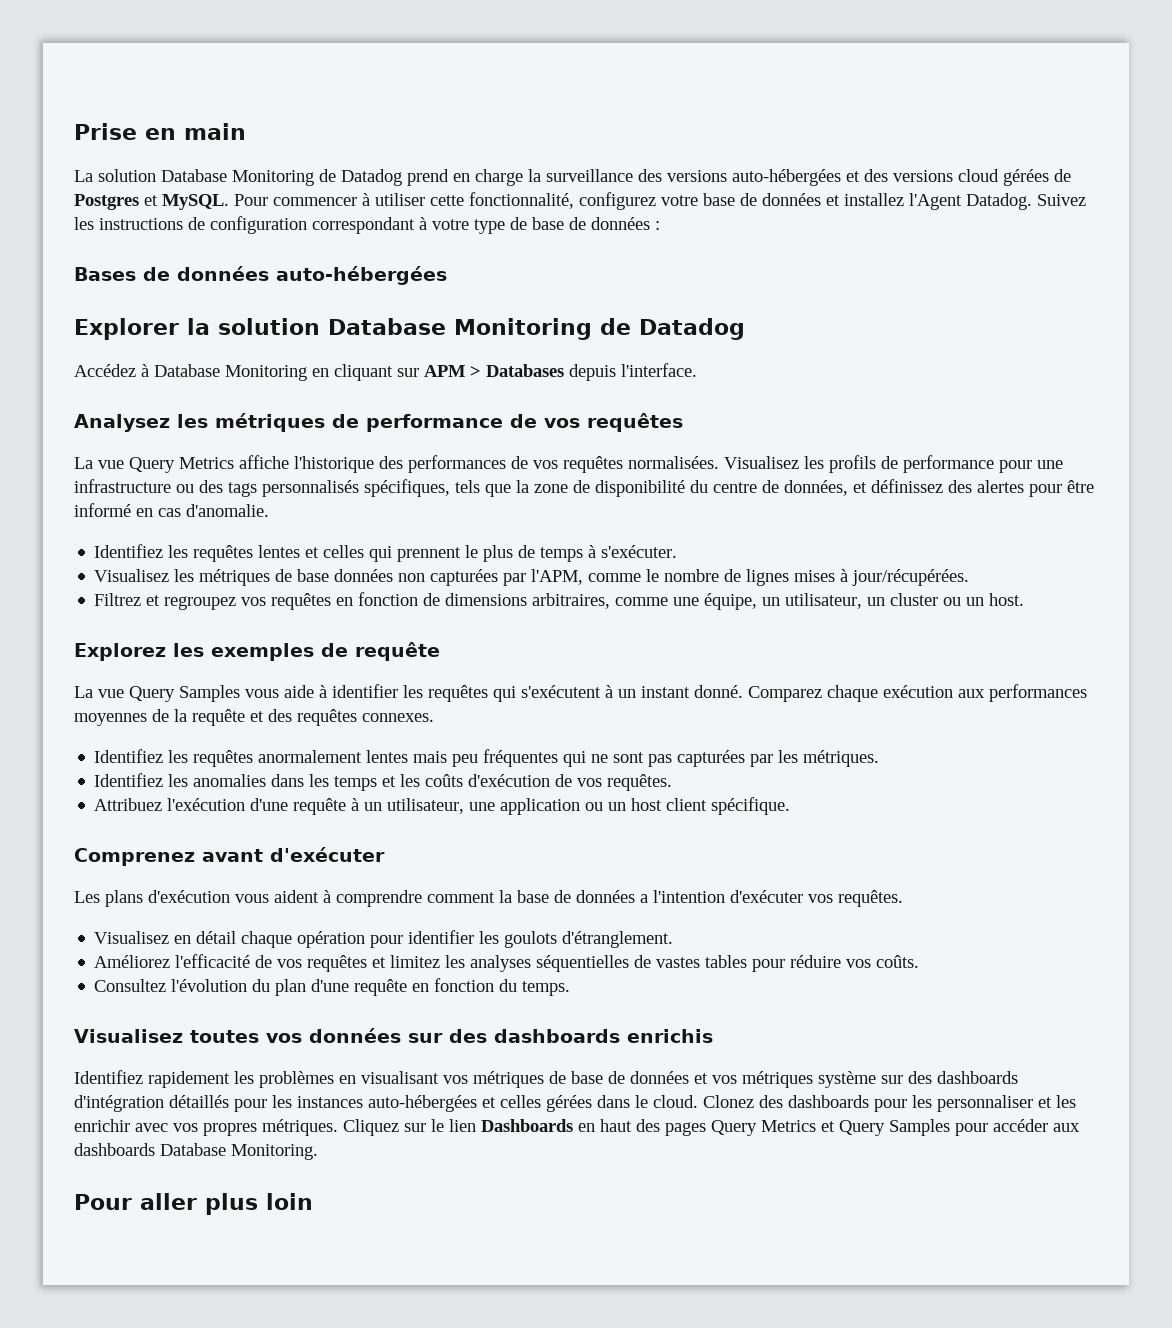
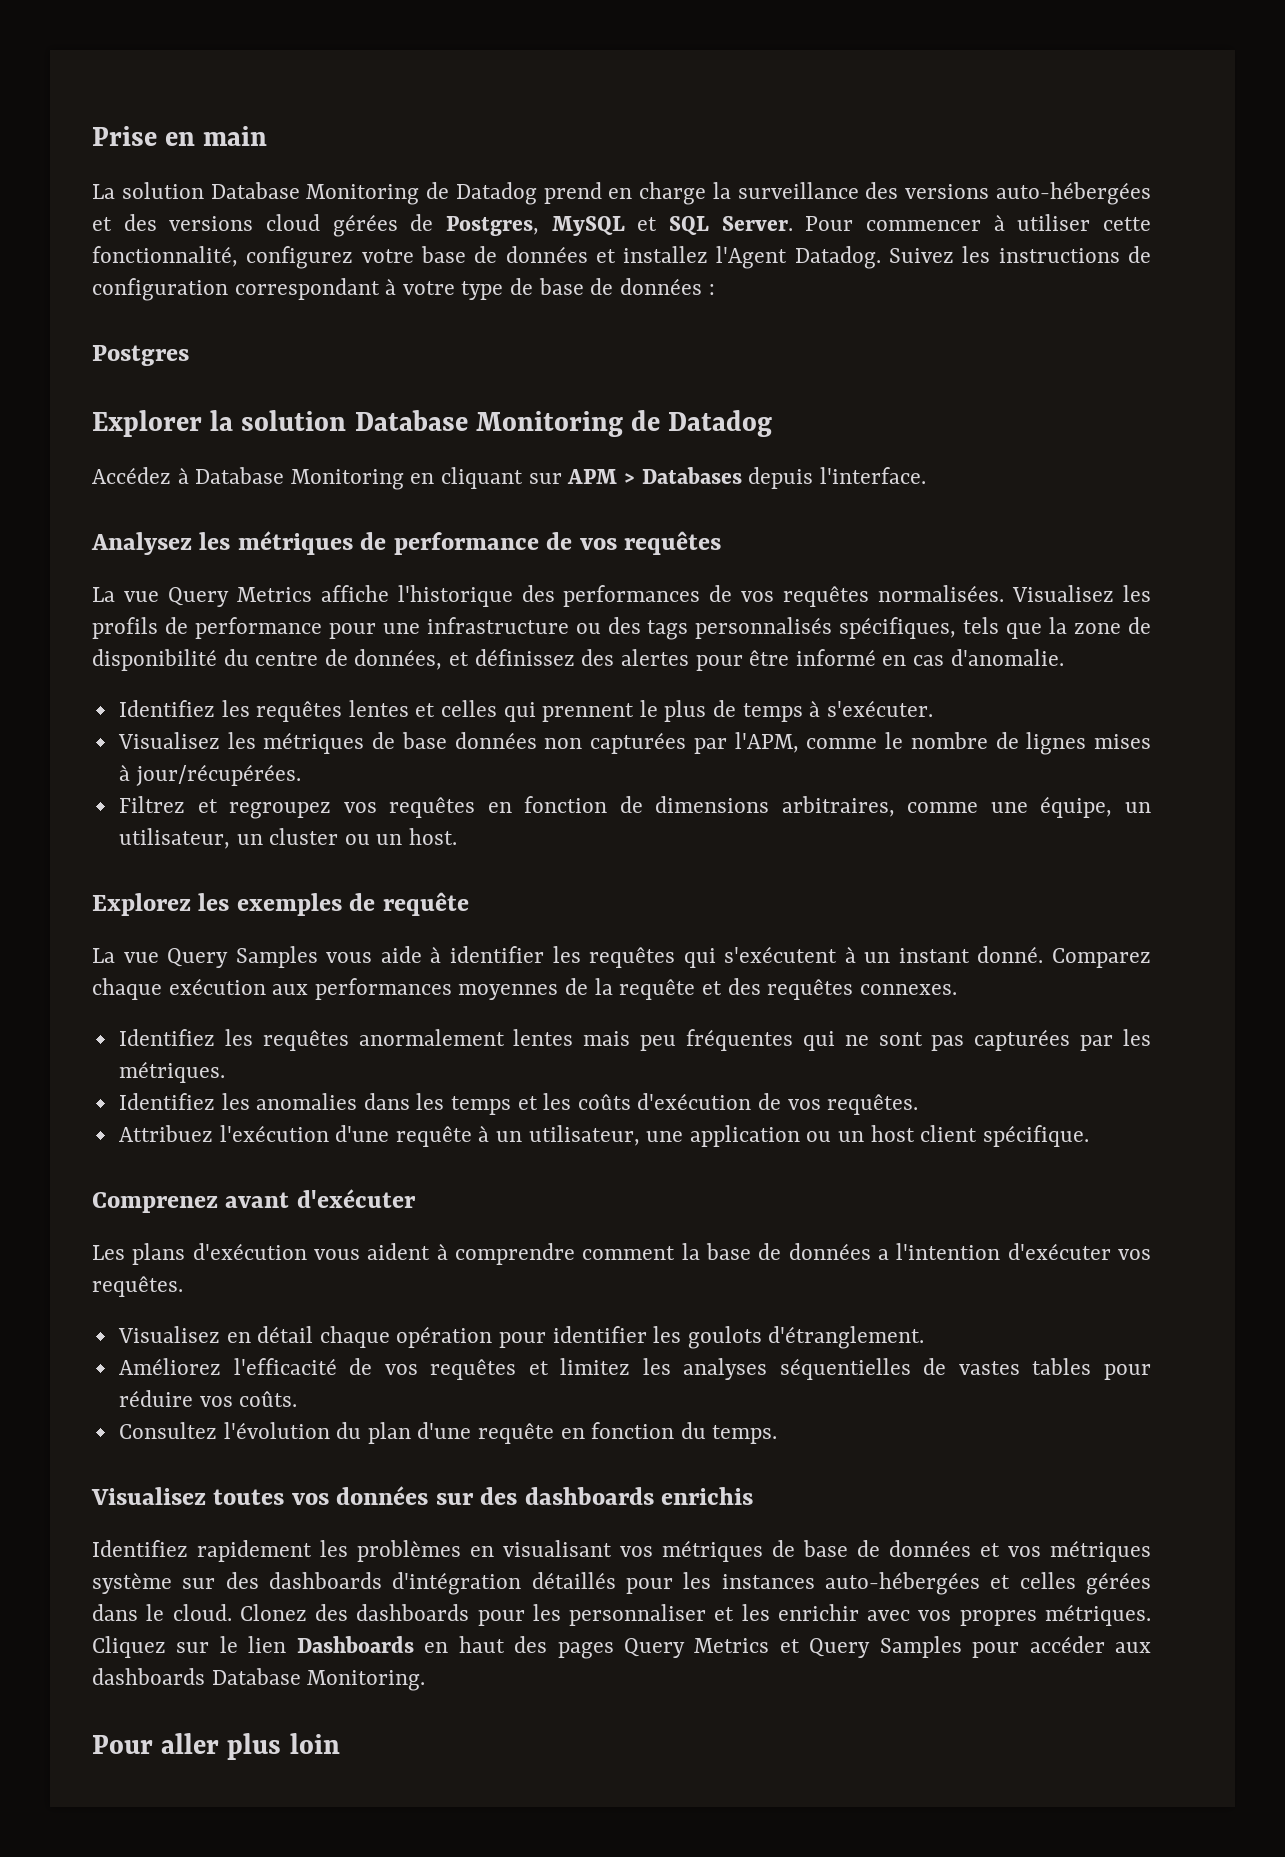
[74,194,229,210] Postgres et MySQL. -> [446,216,793,236] Postgres, MySQL et SQL Server.
[74,266,447,285] Bases de données auto-hébergées -> [92,345,189,366] Postgres

